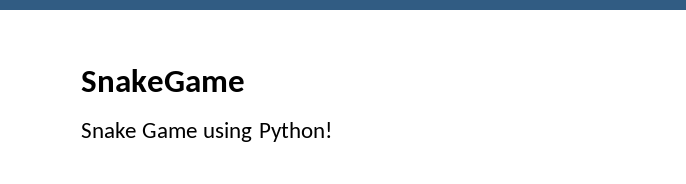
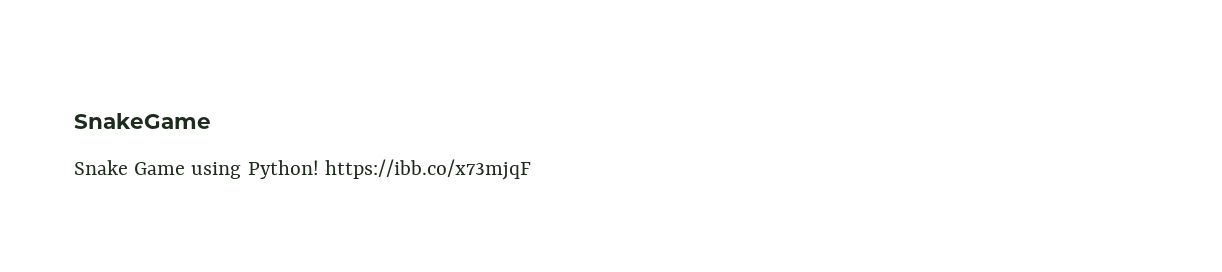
(332, 132) none -> [324,159,531,180] https://ibb.co/x73mjqF

